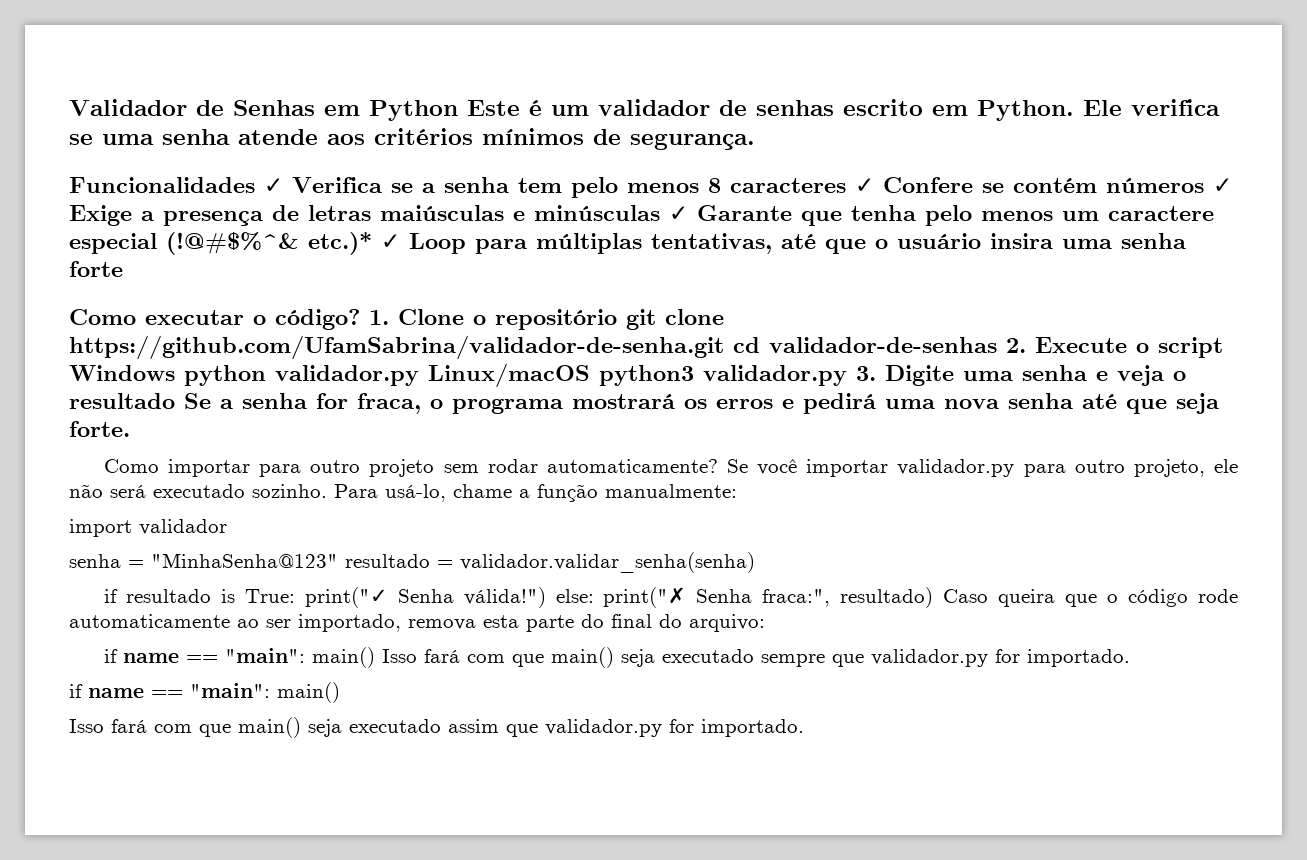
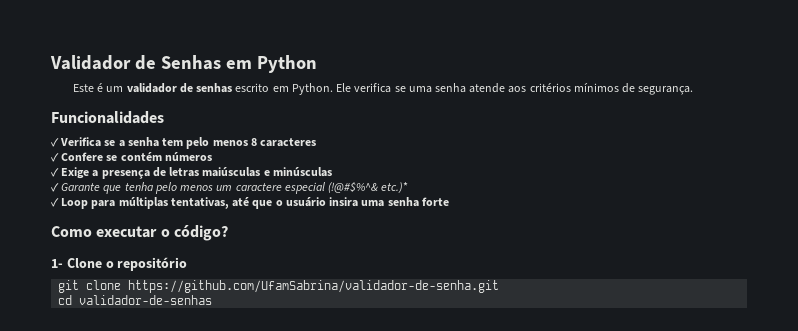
(458, 110) none -> (317, 64) //
(255, 185) none -> (164, 117) //
(846, 185) none -> (317, 142) //
(1204, 185) none -> (212, 156) //
(660, 213) none -> (332, 172) //
(372, 243) none -> (409, 187) //
[369,310,389,325] 1. -> [51,259,63,268] // 1-
(617, 319) none -> (188, 264) //
(724, 347) none -> (500, 286) //
[1006,337,1223,358] [69,363,1186,388] [69,393,1219,414] [69,421,130,437] [103,459,1238,477] [69,484,737,502] [69,519,227,537] [69,552,755,573] [103,587,1239,608] [69,614,765,632] [103,647,1130,668] [69,682,340,703] [69,717,804,738] 2. Execute o script Windows python validador.py Linux/macOS python3 validador.py 3. Digite uma senha e veja o resultado Se a senha for fraca, o programa mostrará os erros e pedirá uma nova senha até que seja forte. // Como importar para outro projeto sem rodar automaticamente? Se você importar validador.py para outro projeto, ele não será executado sozinho. Para usá-lo, chame a função manualmente: // import validador // senha = "MinhaSenha@123" resultado = validador.validar_senha(senha) // if resultado is True: print("✓ Senha válida!") else: print("✗ Senha fraca:", resultado) Caso queira que o código rode automaticamente ao ser importado, remova esta parte do final do arquivo: // if name == "main": main() Isso fará com que main() seja executado sempre que validador.py for importado. // if name == "main": main() // Isso fará com que main() seja executado assim que validador.py for importado. -> (213, 300) none

